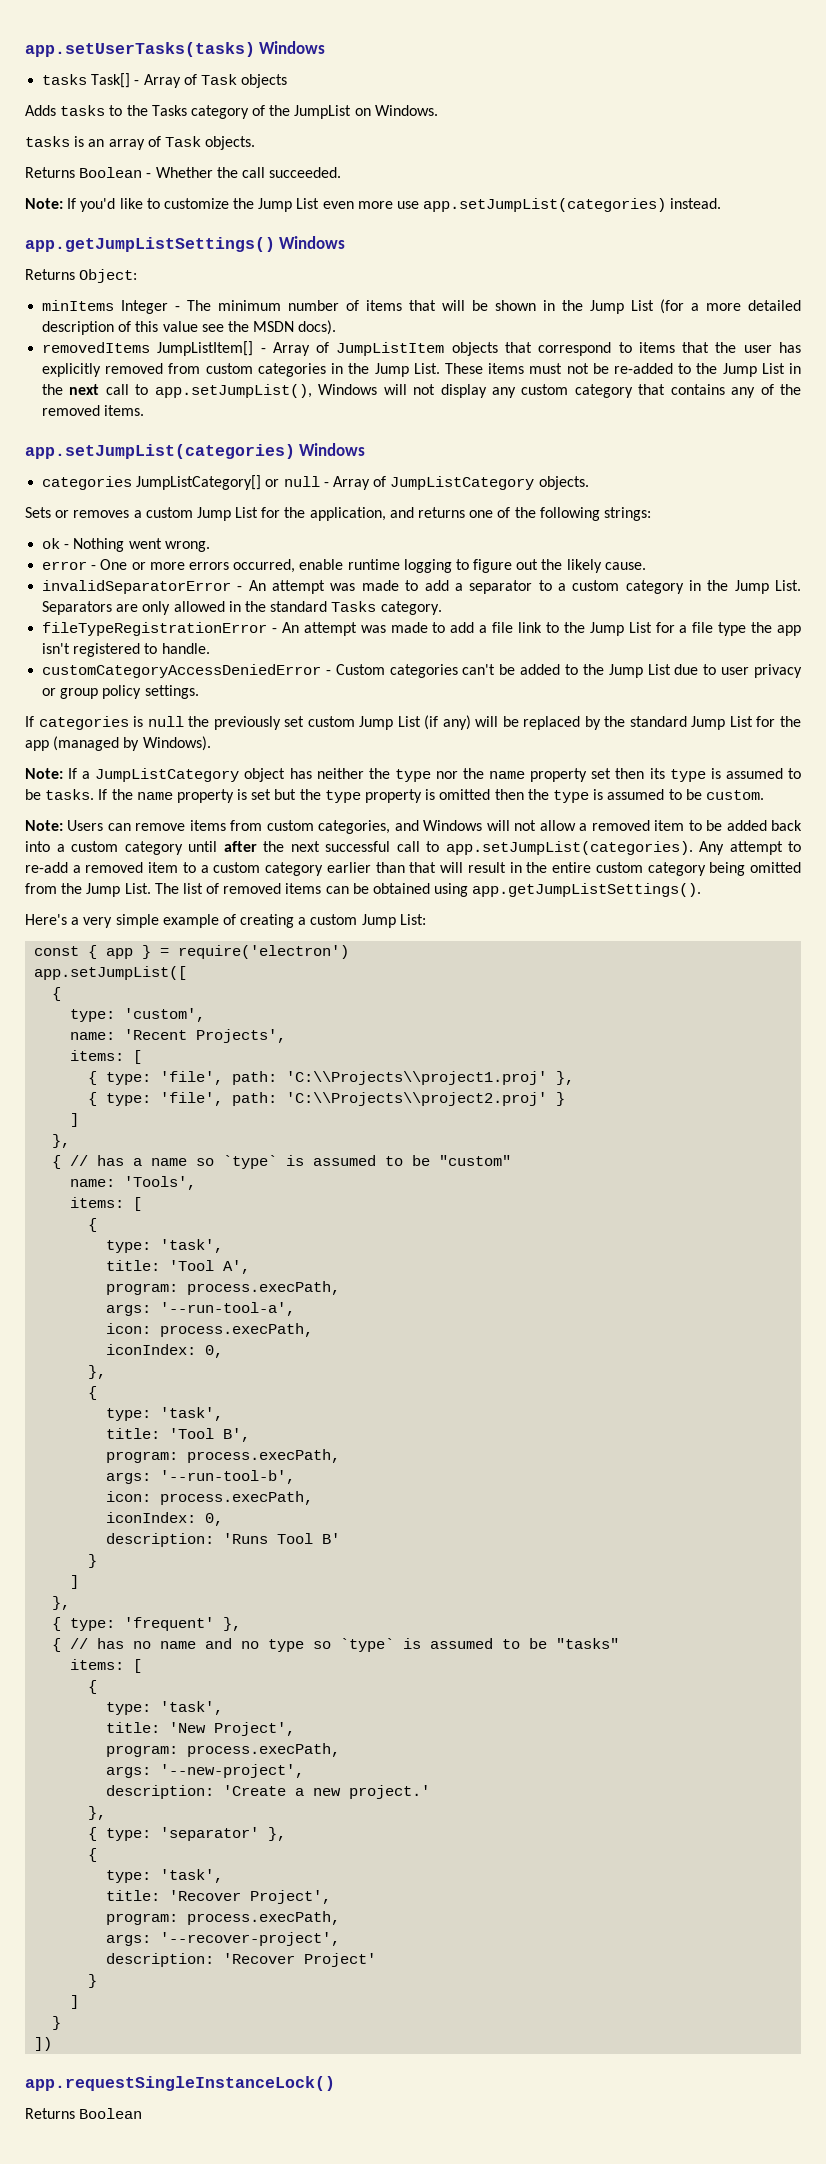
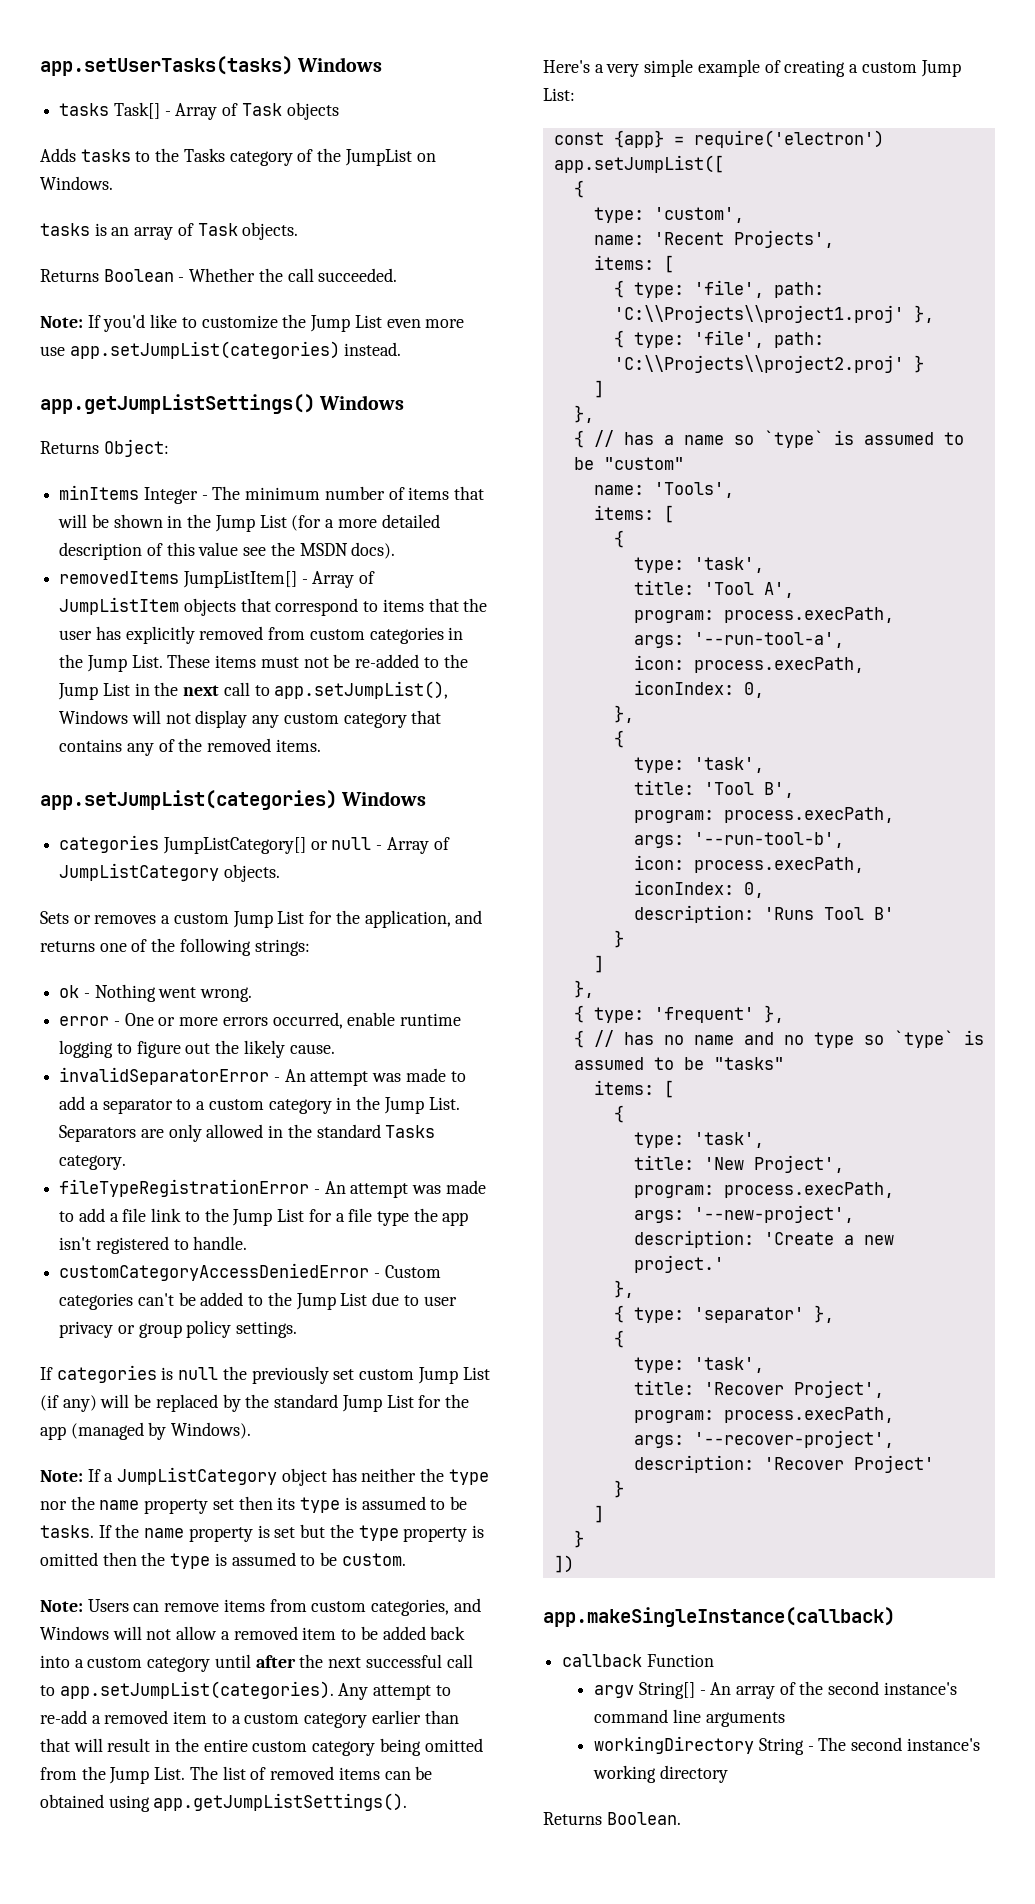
[88,945,152,959] { app } -> [613,130,664,148] {app}
[25,2076,335,2091] [25,2108,143,2119] app.requestSingleInstanceLock() // Returns Boolean -> [543,1607,895,1627] [562,1654,714,1667] [594,1681,957,1699] [594,1709,785,1727] [594,1736,980,1755] [593,1765,728,1783] [543,1812,681,1825] app.makeSingleInstance(callback) // callback Function // argv String[] - An array of the second instance's command line arguments // workingDirectory String - The second instance's working directory // Returns Boolean.

